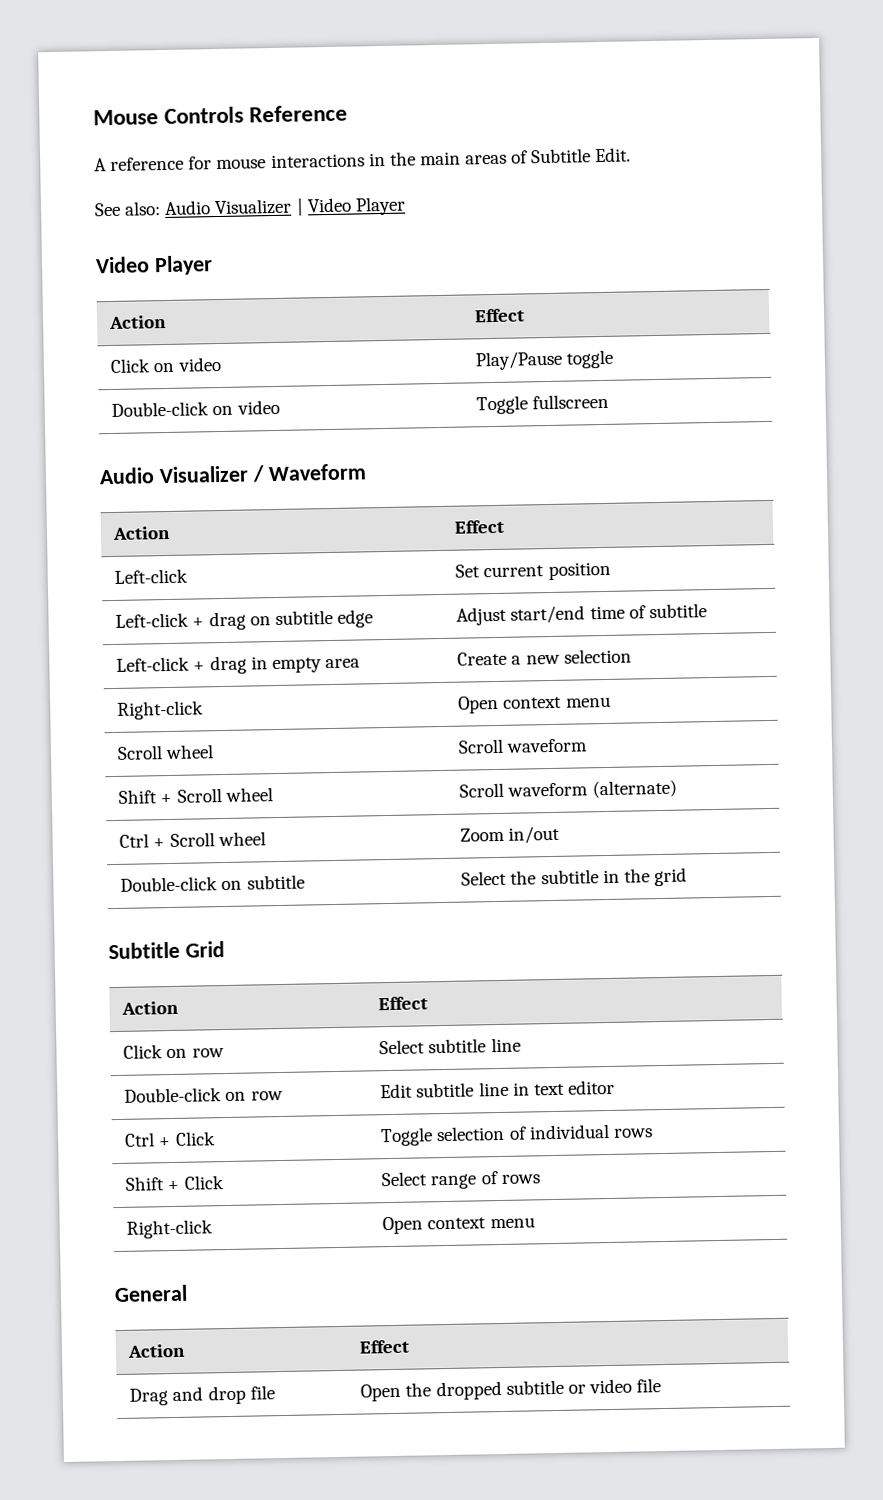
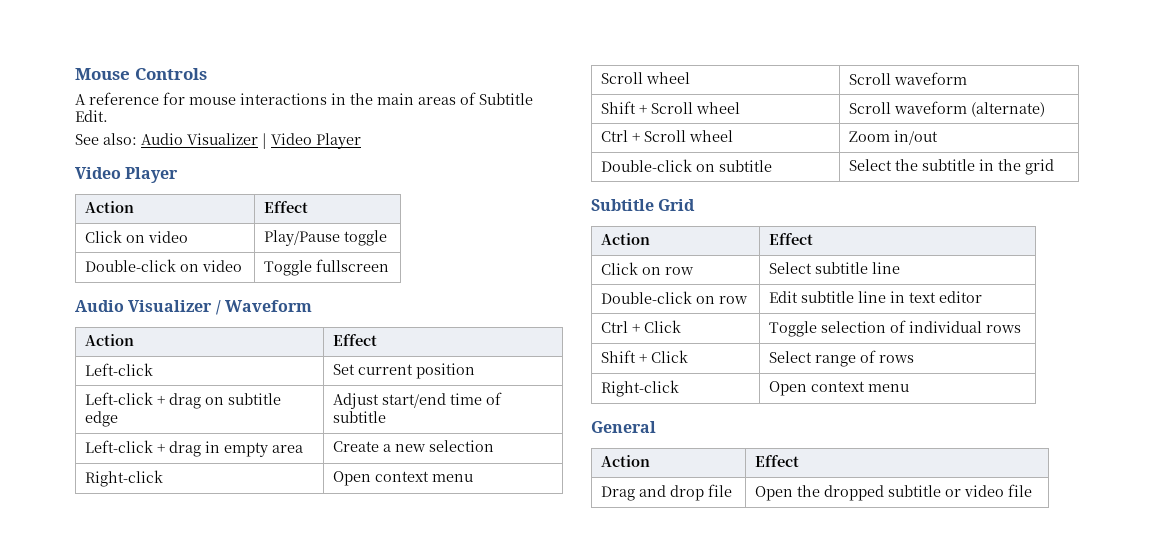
[249,104,349,123] Reference -> (207, 74) none

